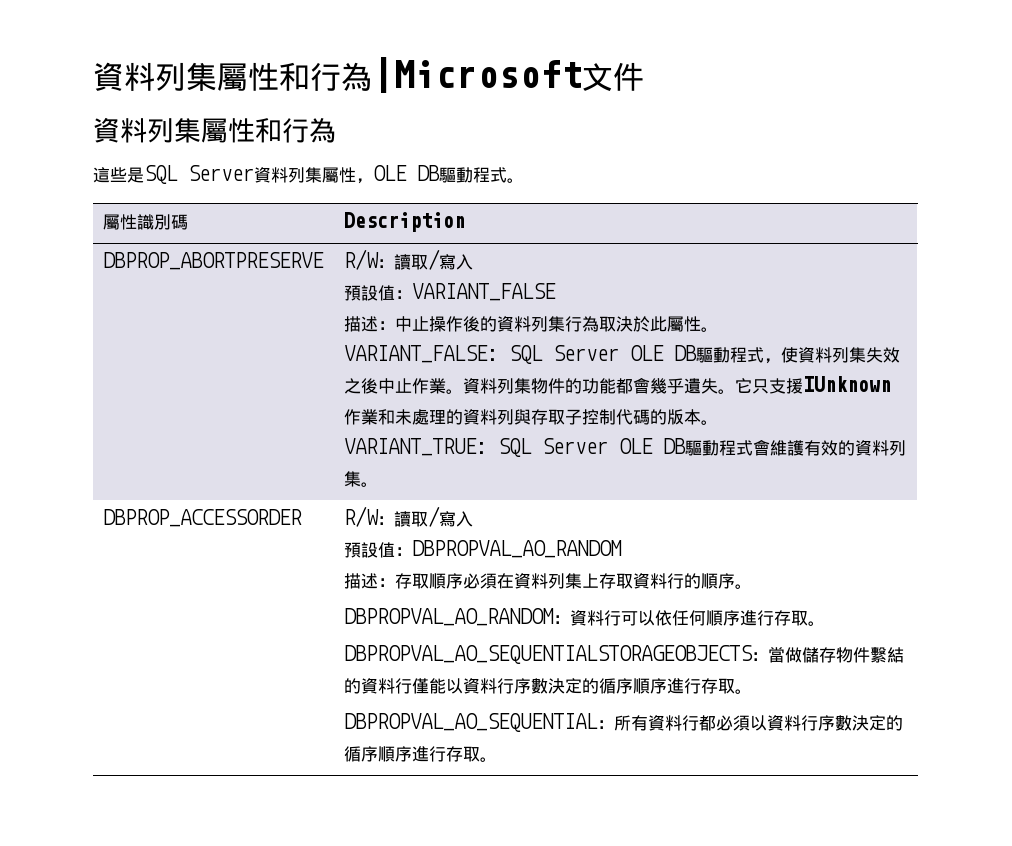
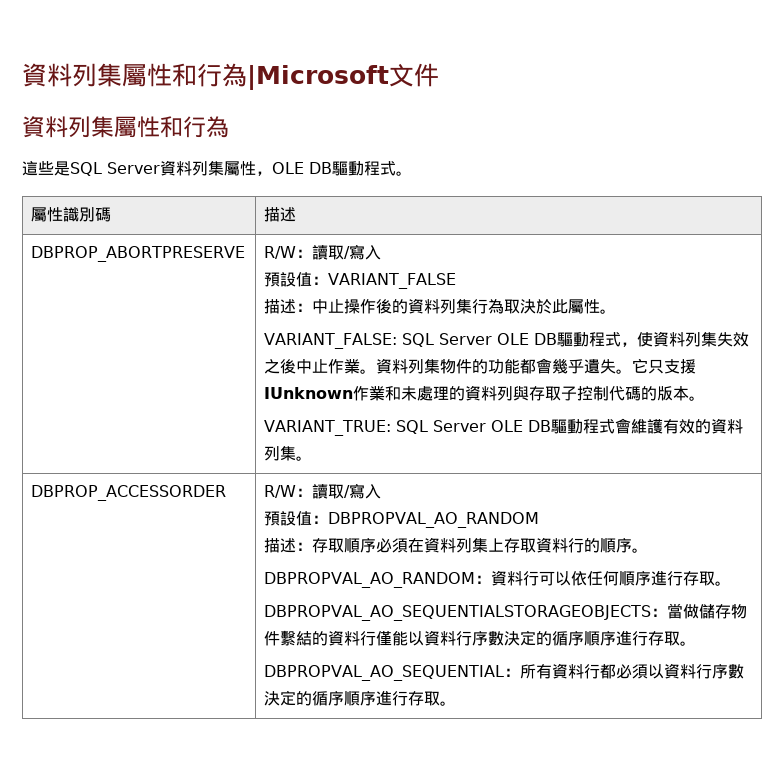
[344,212,466,232] Description -> [264,207,297,222] 描述

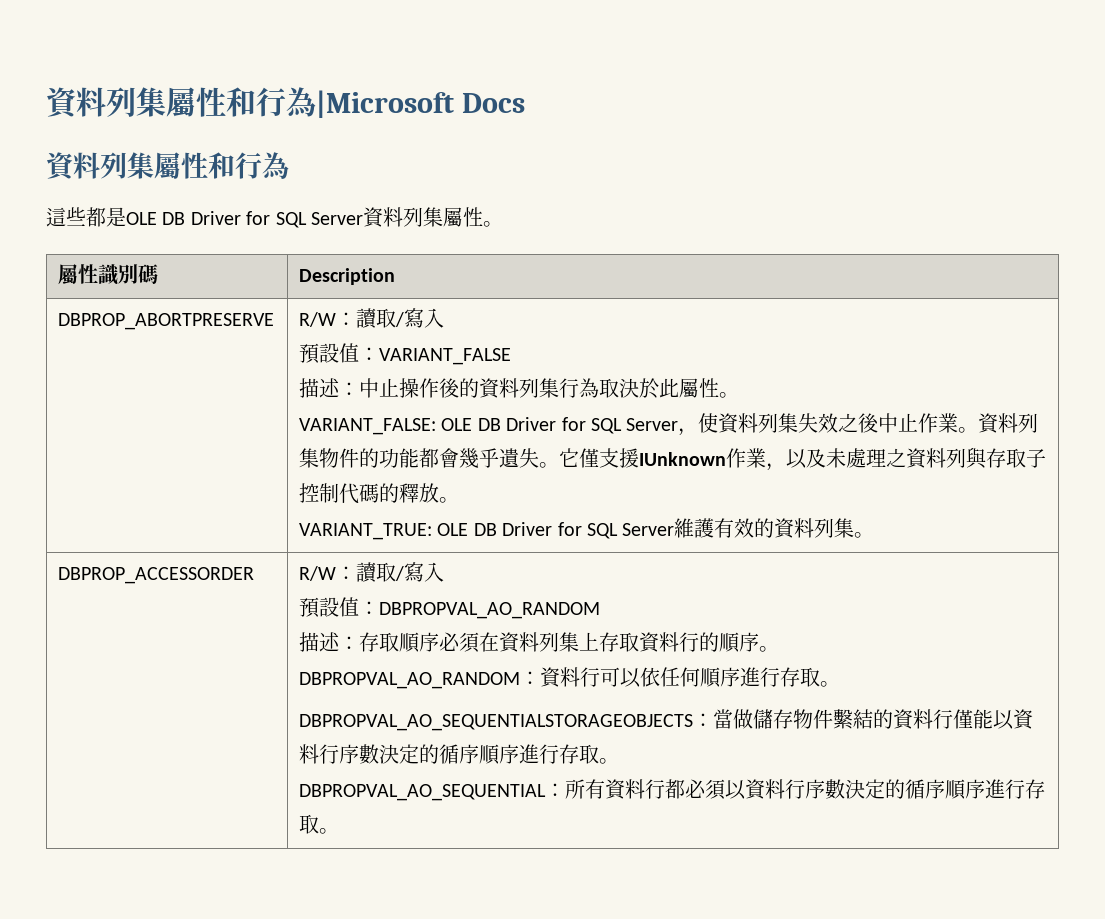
[389,63,439,87] 文件 -> [462,93,526,113] Docs
[54,161,70,176] 是 -> [86,207,271,227] 都是OLE DB Driver for
[256,161,396,176] ，OLE DB驅動程式 -> (483, 217) none
[264,207,297,222] 描述 -> [299,268,396,285] Description
[402,332,622,347] SQL Server OLE DB驅動程式 -> [441,417,679,434] OLE DB Driver for SQL Server
[648,359,665,374] 只 -> [579,448,600,468] 僅
[385,386,466,401] 和未處理的 -> [766,448,907,471] ，以及未處理之
[657,386,690,401] 版本 -> [399,483,440,503] 釋放
[396,418,632,434] SQL Server OLE DB驅動程式會 -> [437,522,675,539] OLE DB Driver for SQL Server

